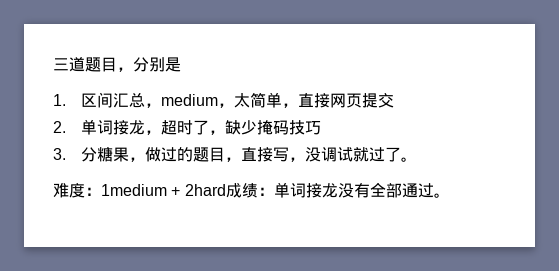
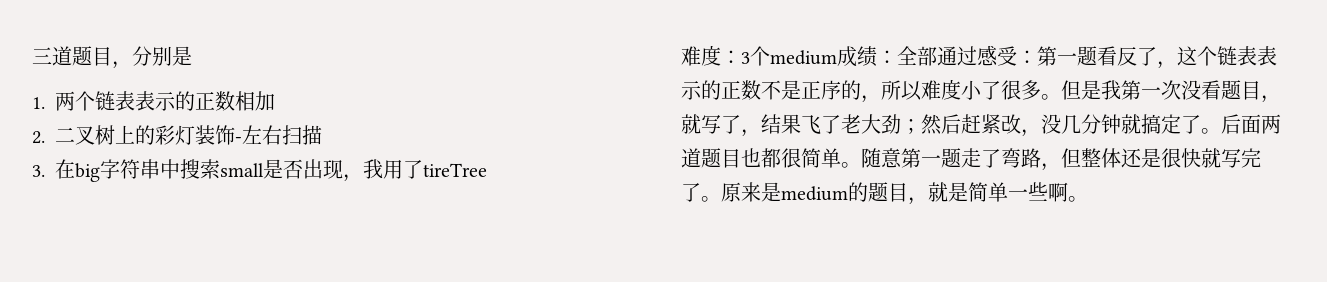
[81,92,395,108] [53,119,322,135] [53,146,418,162] [53,182,434,198] 区间汇总，medium，太简单，直接网页提交 // 2.单词接龙，超时了，缺少掩码技巧 // 3.分糖果，做过的题目，直接写，没调试就过了。 // 难度：1medium + 2hard成绩：单词接龙没有全部通过 -> [55,91,276,111] [32,125,323,145] [32,159,488,182] [681,45,1277,69] [681,79,1281,103] [681,114,1281,137] [681,148,1261,171] [681,182,1068,205] 两个链表表示的正数相加 // 2.二叉树上的彩灯装饰-左右扫描 // 3.在big字符串中搜索small是否出现，我用了tireTree // 难度：3个medium成绩：全部通过感受：第一题看反了，这个链表表示的正数不是正序的，所以难度小了很多。但是我第一次没看题目，就写了，结果飞了老大劲；然后赶紧改，没几分钟就搞定了。后面两道题目也都很简单。随意第一题走了弯路，但整体还是很快就写完了。原来是medium的题目，就是简单一些啊

